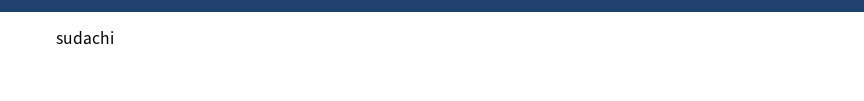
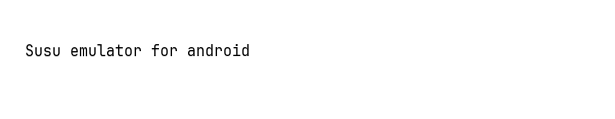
[56,31,114,45] sudachi -> [24,43,250,57] Susu emulator for android

